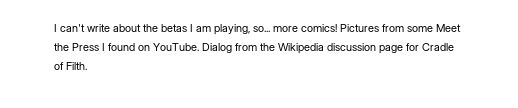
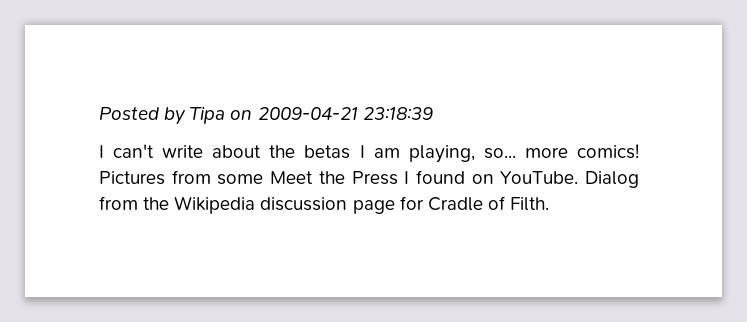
(54, 28) none -> [99,107,433,125] Posted by Tipa on 2009-04-21 23:18:39 //

